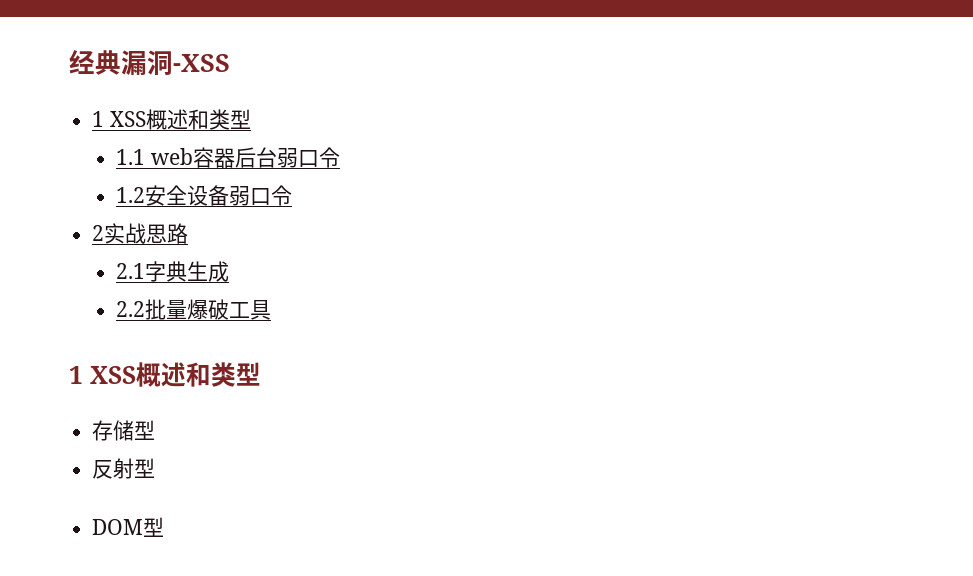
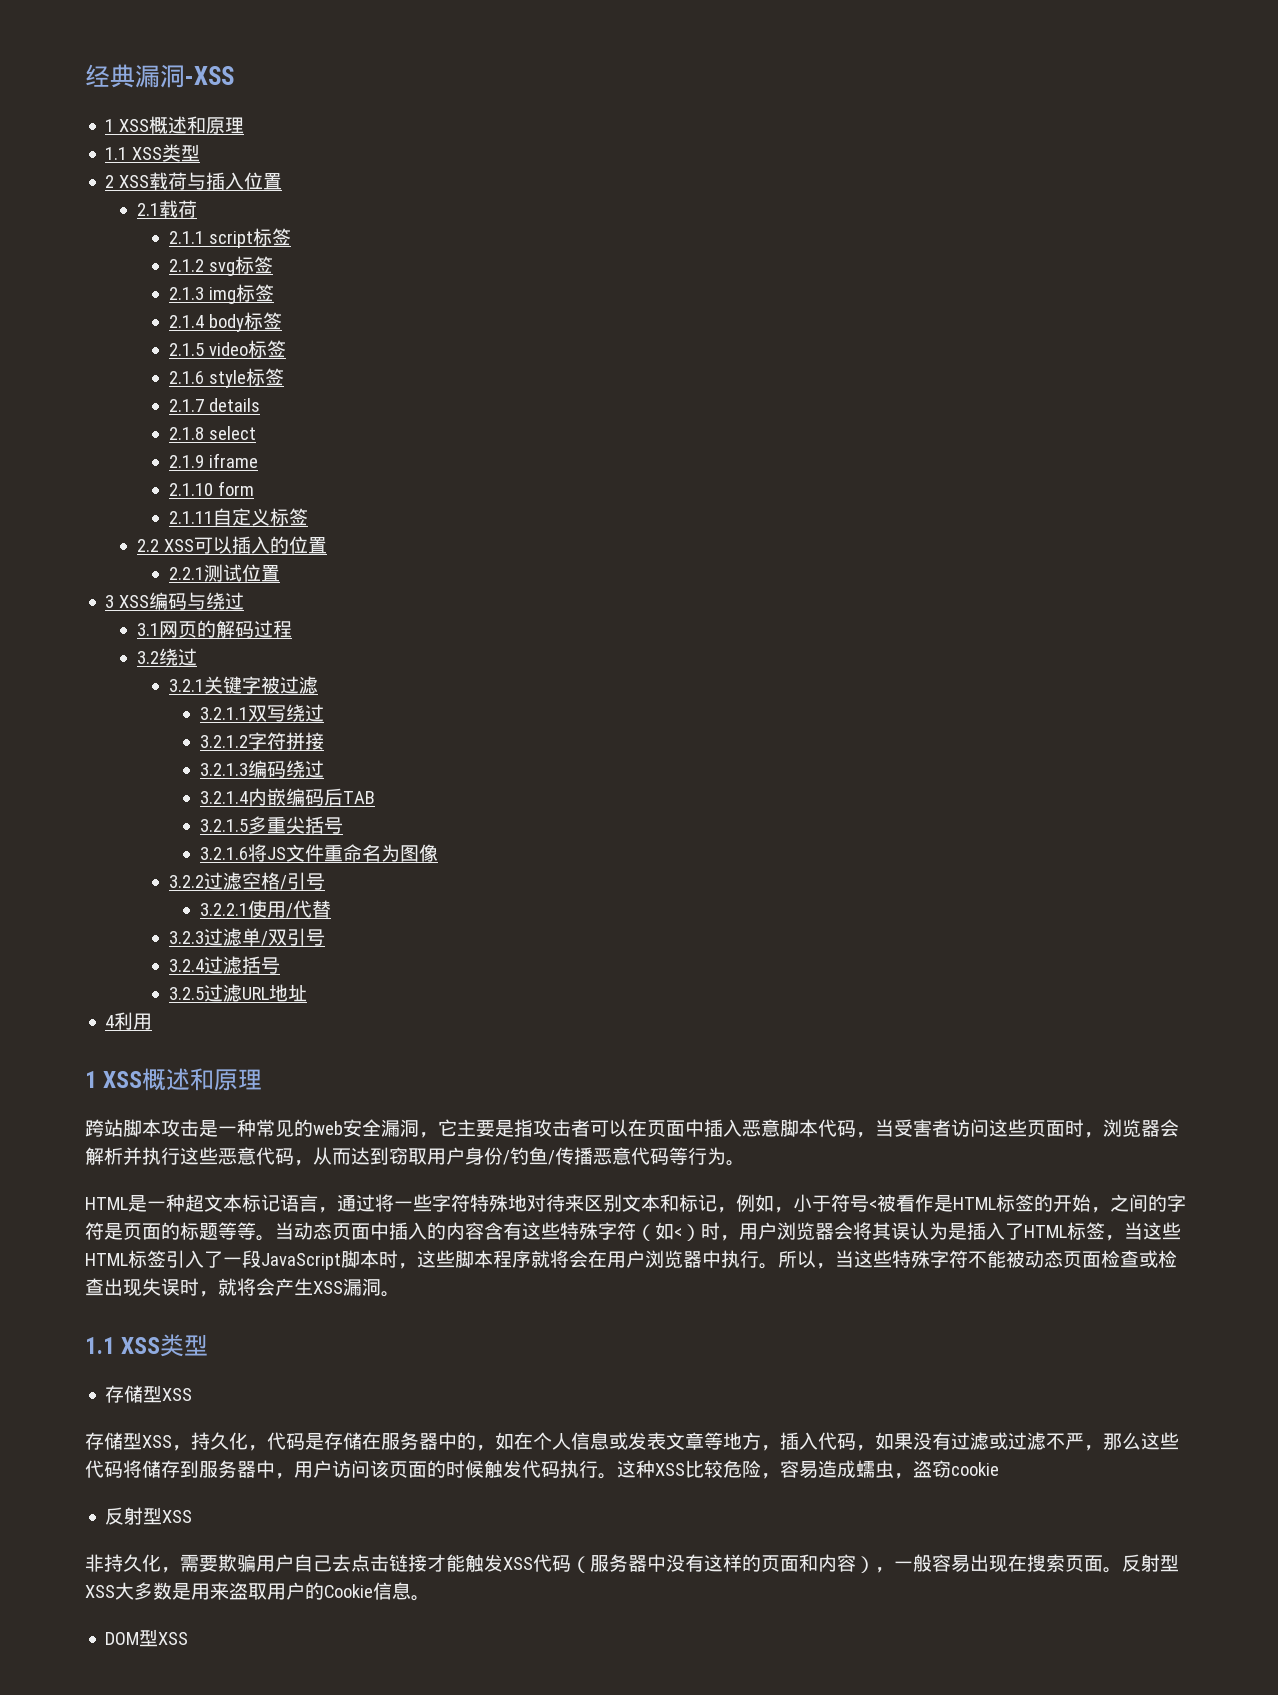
[208,109,251,130] [115,147,340,168] [115,185,292,206] [92,223,189,244] [115,261,229,282] [115,299,271,320] [69,362,261,387] [92,420,156,441] [92,458,156,479] 类型 // 1.1 web容器后台弱口令 // 1.2安全设备弱口令 // 2实战思路 // 2.1字典生成 // 2.2批量爆破工具 // 1 XSS概述和类型 // 存储型 // 反射型 -> [206,117,245,134] [105,144,201,162] [105,172,283,190] [136,200,197,218] [168,228,291,248] [168,256,273,276] [168,284,274,304] [168,312,282,332] [168,340,286,358] [168,368,284,388] [168,398,260,412] [168,426,256,440] [168,453,258,468] [168,481,254,496] [168,508,308,526] [136,536,327,554] [168,564,280,582] [105,592,245,610] [136,620,292,638] [136,648,197,666] [168,676,318,694] [200,704,325,722] [200,732,325,750] [200,760,325,778] [200,788,376,806] [200,816,344,834] [200,844,439,862] [168,872,325,890] [200,900,332,918] [168,928,325,946] [168,956,280,974] [168,984,307,1002] [105,1012,153,1030] [85,1068,263,1091] [85,1119,1179,1138] [85,1147,745,1166] [85,1194,1186,1213] [85,1222,1181,1241] [85,1250,1177,1270] [85,1278,400,1297] [85,1334,209,1357] [105,1385,193,1403] [85,1432,1179,1451] [85,1460,999,1479] [105,1507,193,1525] [85,1554,1179,1573] [85,1582,430,1601] 原理 // 1.1 XSS类型 // 2 XSS载荷与插入位置 // 2.1载荷 // 2.1.1 script标签 // 2.1.2 svg标签 // 2.1.3 img标签 // 2.1.4 body标签 // 2.1.5 video标签 // 2.1.6 style标签 // 2.1.7 details // 2.1.8 select // 2.1.9 iframe // 2.1.10 form // 2.1.11自定义标签 // 2.2 XSS可以插入的位置 // 2.2.1测试位置 // 3 XSS编码与绕过 // 3.1网页的解码过程 // 3.2绕过 // 3.2.1关键字被过滤 // 3.2.1.1双写绕过 // 3.2.1.2字符拼接 // 3.2.1.3编码绕过 // 3.2.1.4内嵌编码后TAB // 3.2.1.5多重尖括号 // 3.2.1.6将JS文件重命名为图像 // 3.2.2过滤空格/引号 // 3.2.2.1使用/代替 // 3.2.3过滤单/双引号 // 3.2.4过滤括号 // 3.2.5过滤URL地址 // 4利用 // 1 XSS概述和原理 // 跨站脚本攻击是一种常见的web安全漏洞，它主要是指攻击者可以在页面中插入恶意脚本代码，当受害者访问这些页面时，浏览器会解析并执行这些恶意代码，从而达到窃取用户身份/钓鱼/传播恶意代码等行为。 // HTML是一种超文本标记语言，通过将一些字符特殊地对待来区别文本和标记，例如，小于符号<被看作是HTML标签的开始，之间的字符是页面的标题等等。当动态页面中插入的内容含有这些特殊字符（如<）时，用户浏览器会将其误认为是插入了HTML标签，当这些HTML标签引入了一段JavaScript脚本时，这些脚本程序就将会在用户浏览器中执行。所以，当这些特殊字符不能被动态页面检查或检查出现失误时，就将会产生XSS漏洞。 // 1.1 XSS类型 // 存储型XSS // 存储型XSS，持久化，代码是存储在服务器中的，如在个人信息或发表文章等地方，插入代码，如果没有过滤或过滤不严，那么这些代码将储存到服务器中，用户访问该页面的时候触发代码执行。这种XSS比较危险，容易造成蠕虫，盗窃cookie // 反射型XSS // 非持久化，需要欺骗用户自己去点击链接才能触发XSS代码（服务器中没有这样的页面和内容），一般容易出现在搜索页面。反射型XSS大多数是用来盗取用户的Cookie信息。
(165, 527) none -> [158,1632,189,1645] XSS

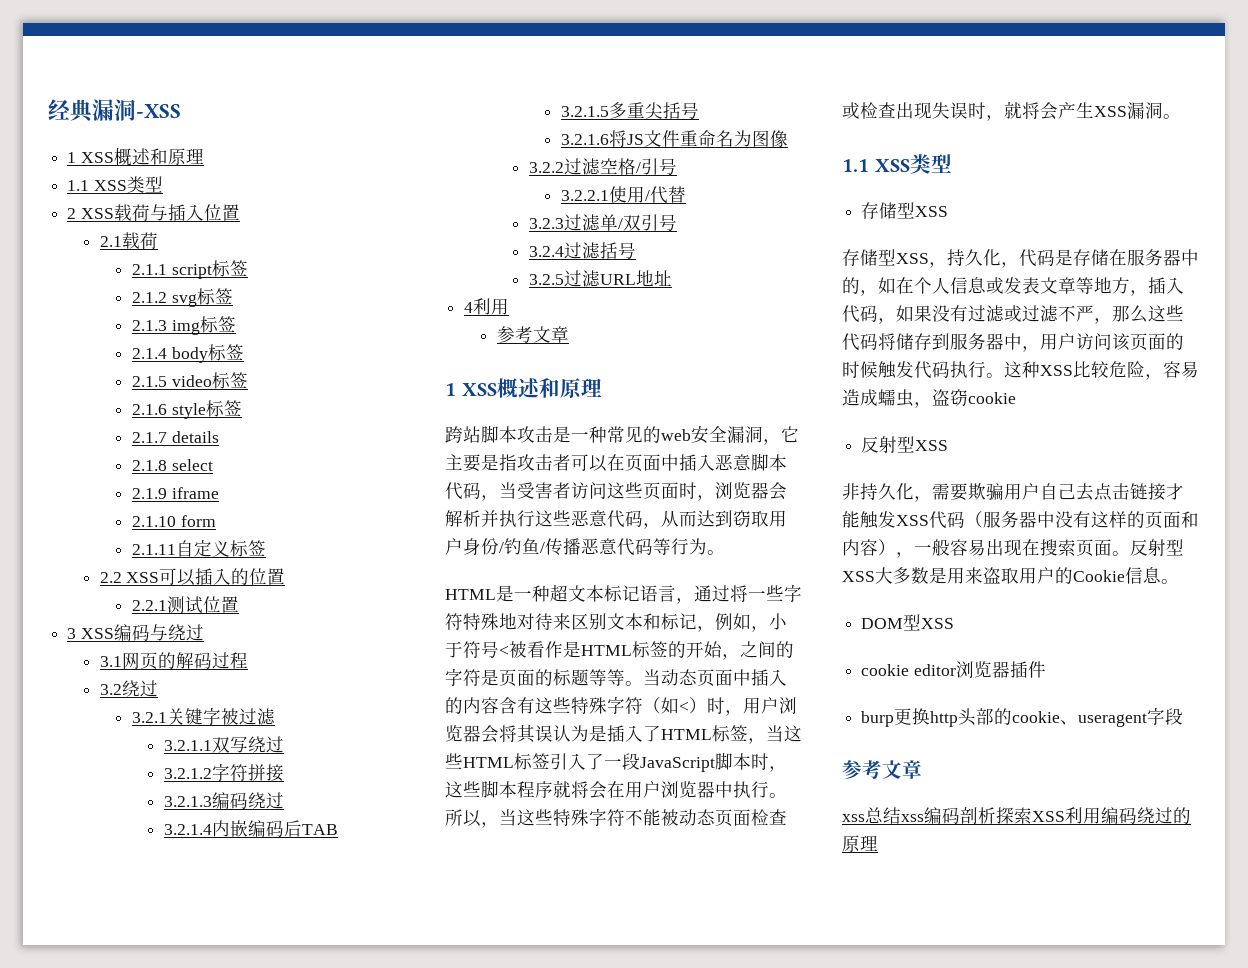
(153, 1021) none -> [496,326,569,343] // 参考文章
(189, 1638) none -> [861,661,1046,678] [861,707,1184,727] [842,760,922,779] [842,807,1191,824] [842,835,878,852] // cookie editor浏览器插件 // burp更换http头部的cookie、useragent字段 // 参考文章 // xss总结xss编码剖析探索XSS利用编码绕过的原理

